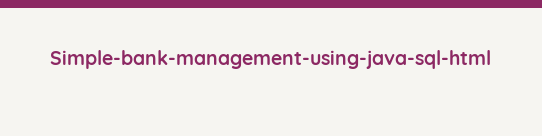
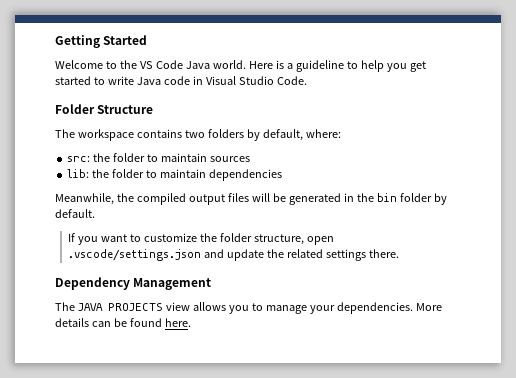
[50,50,491,69] Simple-bank-management-using-java-sql-html -> [55,35,148,48] [55,60,426,72] [55,76,307,85] [55,104,154,114] [55,129,341,141] [67,153,250,162] [67,169,282,181] [55,193,447,205] [55,209,95,218] [68,233,334,245] [68,249,399,261] [55,277,212,290] [55,302,442,314] [55,318,191,327] Getting Started // Welcome to the VS Code Java world. Here is a guideline to help you get started to write Java code in Visual Studio Code. // Folder Structure // The workspace contains two folders by default, where: // src: the folder to maintain sources // lib: the folder to maintain dependencies // Meanwhile, the compiled output files will be generated in the bin folder by default. // If you want to customize the folder structure, open .vscode/settings.json and update the related settings there. // Dependency Management // The JAVA PROJECTS view allows you to manage your dependencies. More details can be found here.

